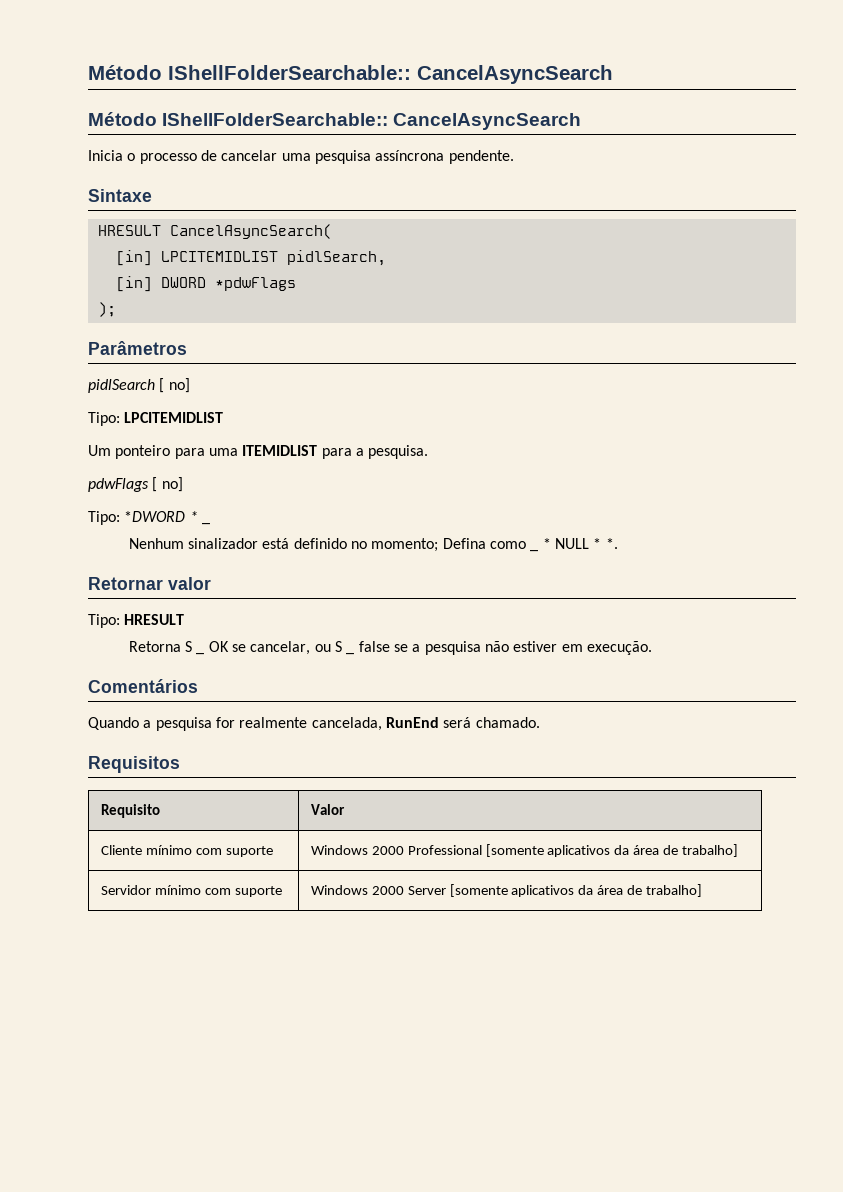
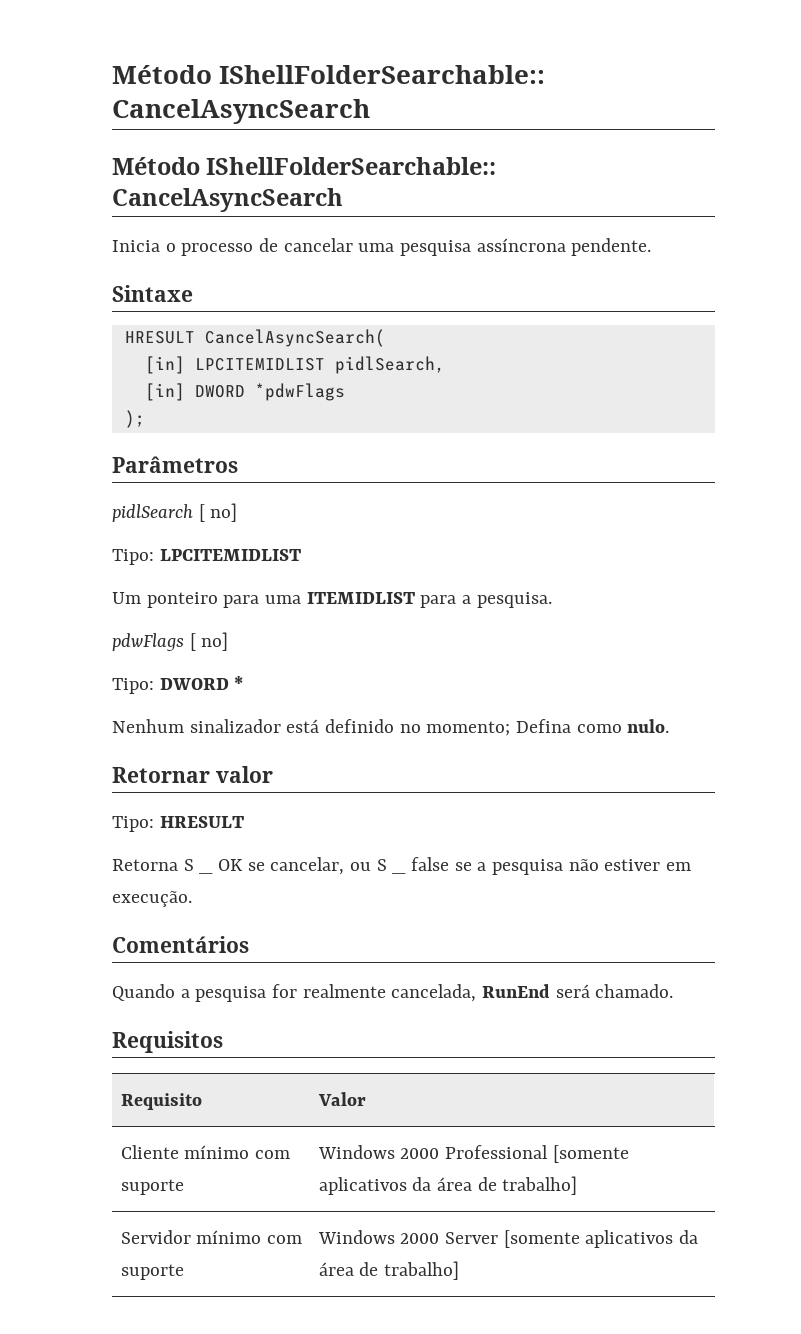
[124,511,198,522] [201,522,210,525] *DWORD * _ -> [159,676,244,690] DWORD *
[530,549,539,552] [542,538,618,549] _ * NULL * *. -> [627,719,670,733] nulo.

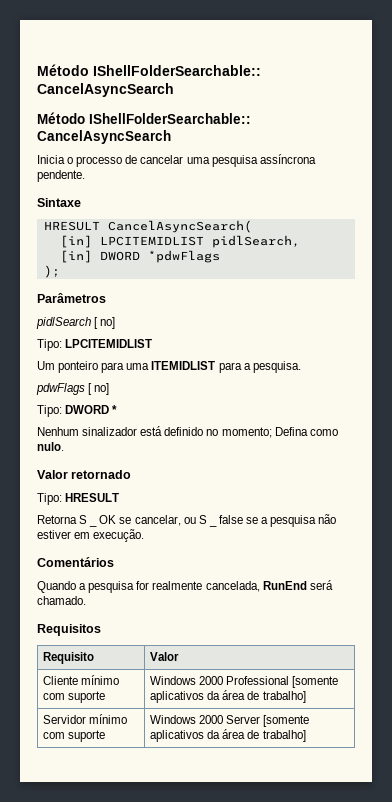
[112,766,273,783] Retornar valor -> [37,470,132,479] Valor retornado

